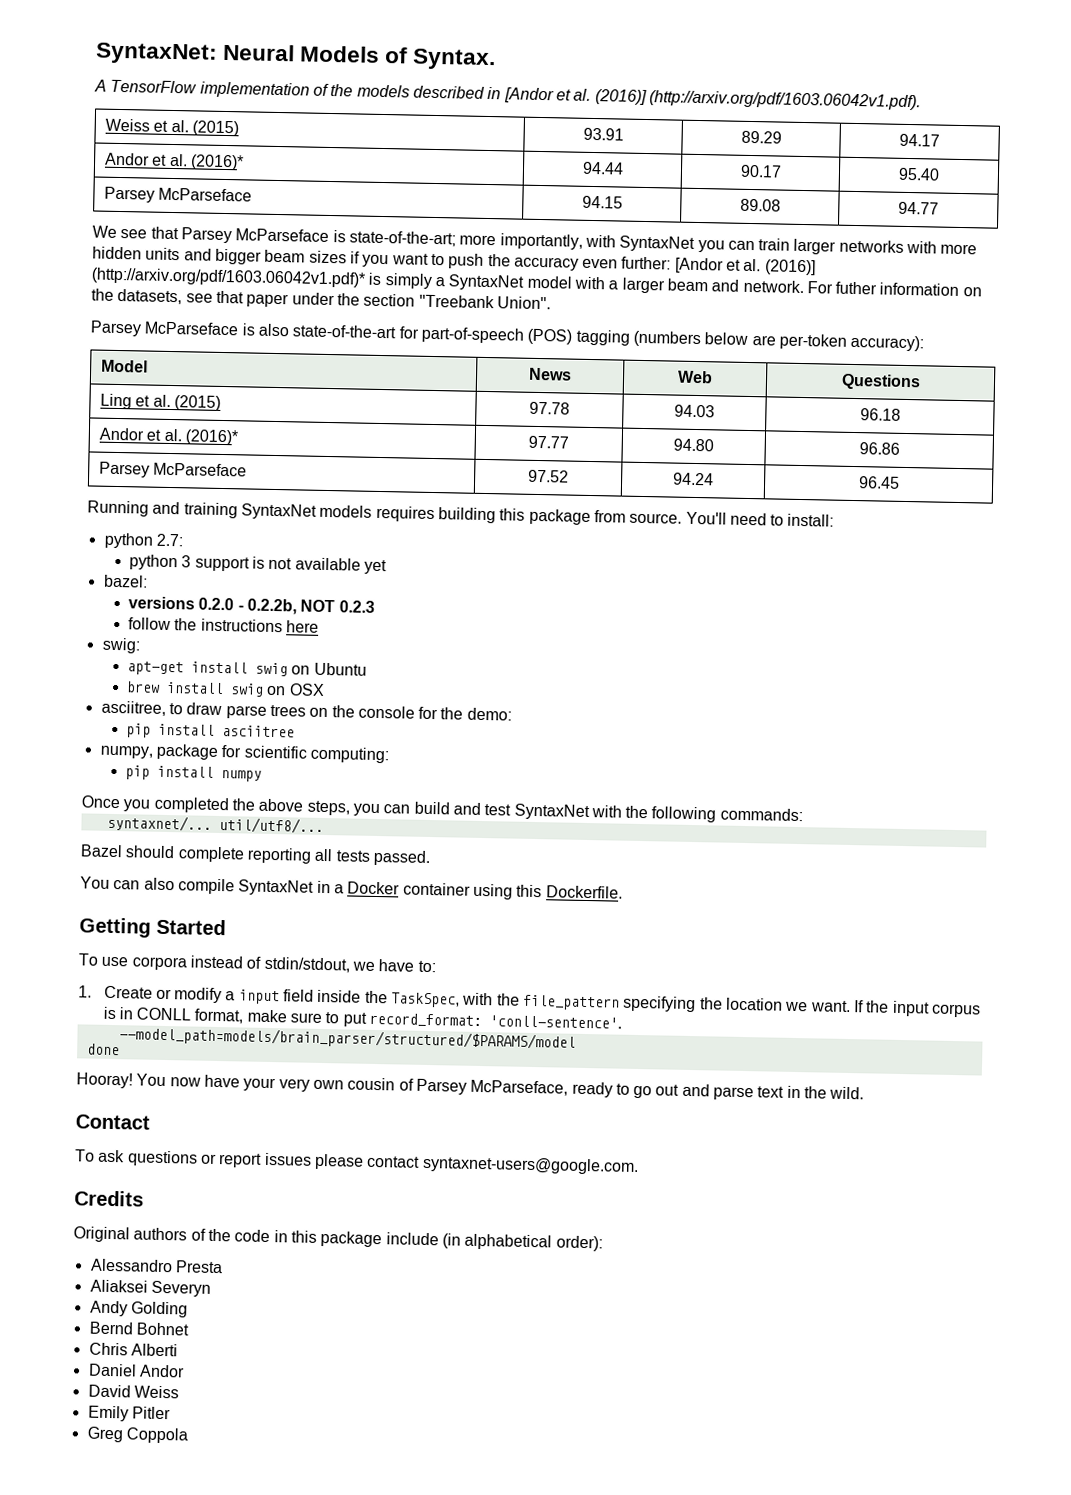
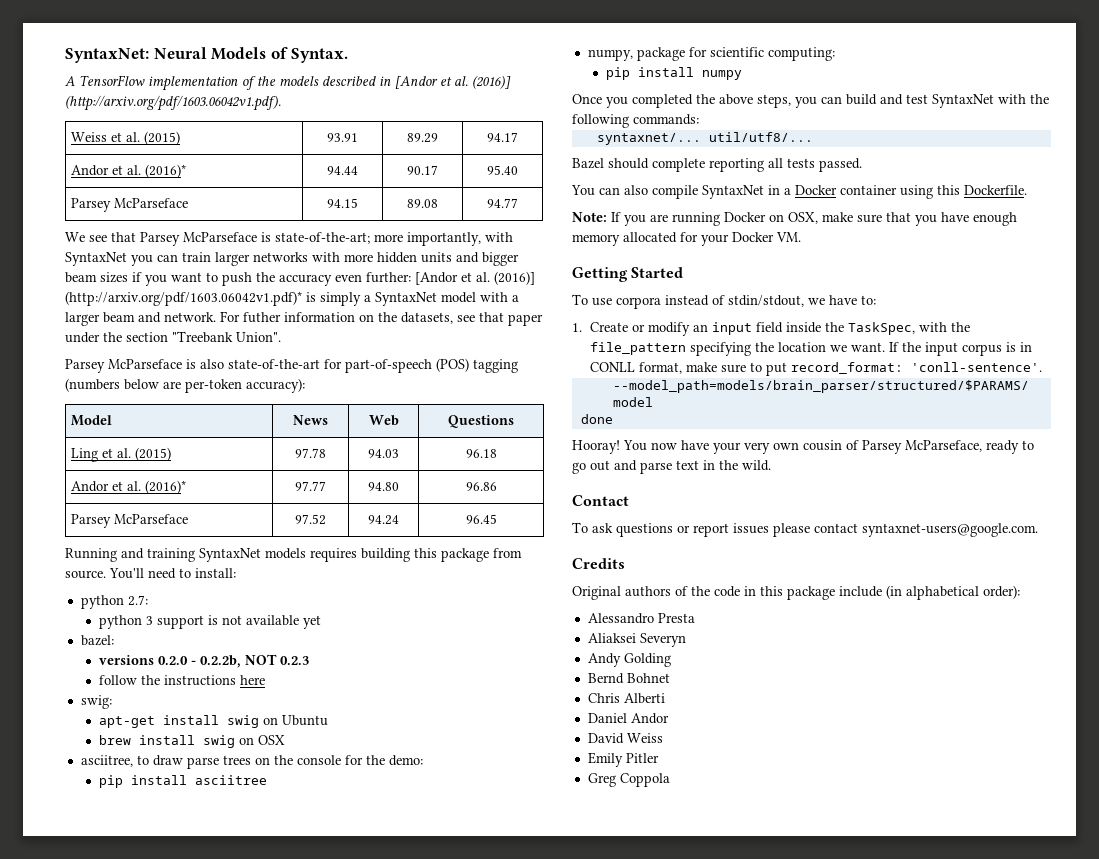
(623, 892) none -> [572,212,1017,226] [572,232,801,246] // Note: If you are running Docker on OSX, make sure that you have enough memory allocated for your Docker VM.
[225,991,236,1001] a -> [693,324,709,332] an

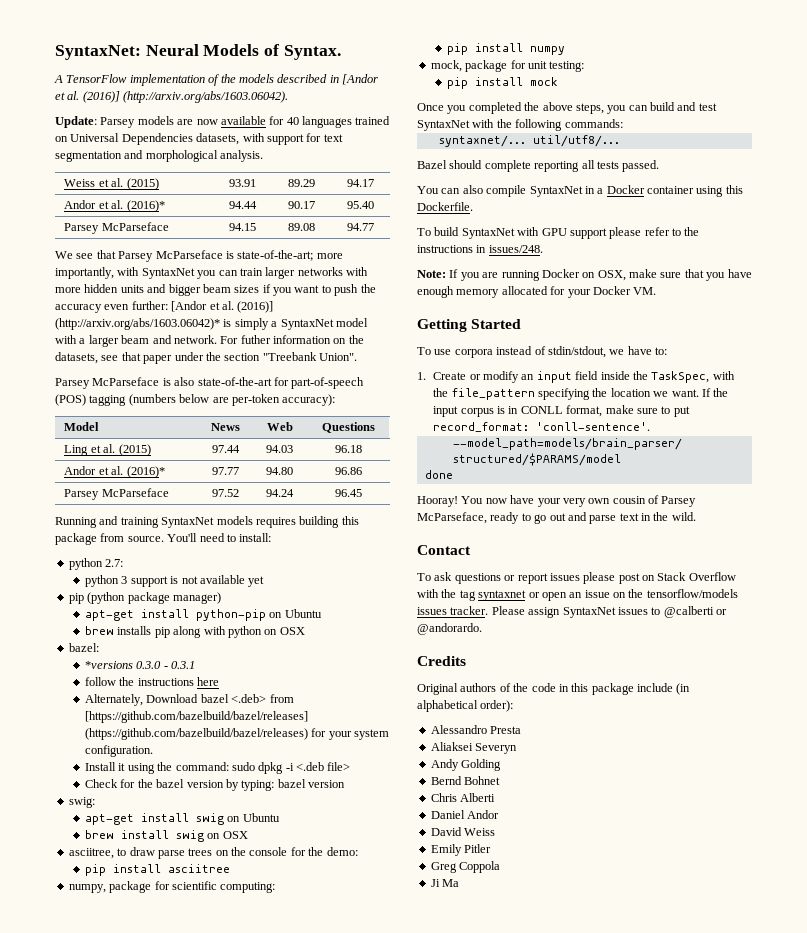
[65,95,281,111] (http://arxiv.org/pdf/1603.06042v1.pdf). -> [123,91,289,103] [55,116,391,128] [55,133,343,145] [55,150,264,162] (http://arxiv.org/abs/1603.06042). // Update: Parsey models are now available for 40 languages trained on Universal Dependencies datasets, with support for text segmentation and morphological analysis.
[65,291,302,306] (http://arxiv.org/pdf/1603.06042v1.pdf)* -> [55,318,220,330] (http://arxiv.org/abs/1603.06042)*
[295,448,326,458] 97.78 -> [211,445,240,453] 97.44
[80,635,114,646] [99,654,310,668] [99,675,266,686] bazel: // versions 0.2.0 - 0.2.2b, NOT 0.2.3 // follow the instructions here -> [68,592,221,604] [85,609,322,621] [85,626,305,638] [68,643,99,652] [85,661,196,669] [85,677,220,686] [85,694,294,706] [85,711,309,723] [85,728,390,740] [85,745,154,757] [85,762,351,774] [85,779,346,791] pip (python package manager) // apt-get install python-pip on Ubuntu // brew installs pip along with python on OSX // bazel: // *versions 0.3.0 - 0.3.1 // follow the instructions here // Alternately, Download bazel <.deb> from [https://github.com/bazelbuild/bazel/releases] (https://github.com/bazelbuild/bazel/releases) for your system configuration. // Install it using the command: sudo dpkg -i <.deb file> // Check for the bazel version by typing: bazel version
(743, 75) none -> [430,60,585,72] [447,77,559,89] // mock, package for unit testing: // pip install mock
(1027, 190) none -> [417,227,700,239] [417,245,543,253] // To build SyntaxNet with GPU support please refer to the instructions in issues/248.
[814,523,1038,537] contact syntaxnet-users@google.com. -> [618,572,736,584] [417,589,738,601] [417,606,727,618] [417,623,482,635] post on Stack Overflow with the tag syntaxnet or open an issue on the tensorflow/models issues tracker. Please assign SyntaxNet issues to @calberti or @andorardo.
(670, 780) none -> [430,879,460,887] // Ji Ma

